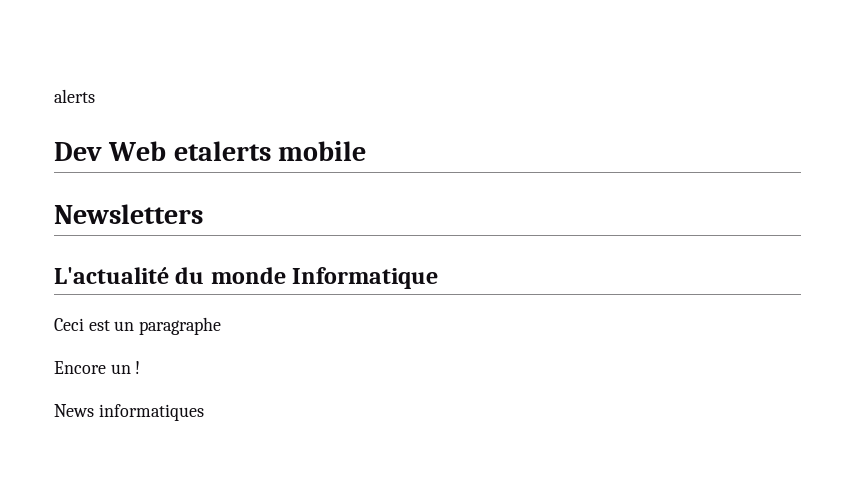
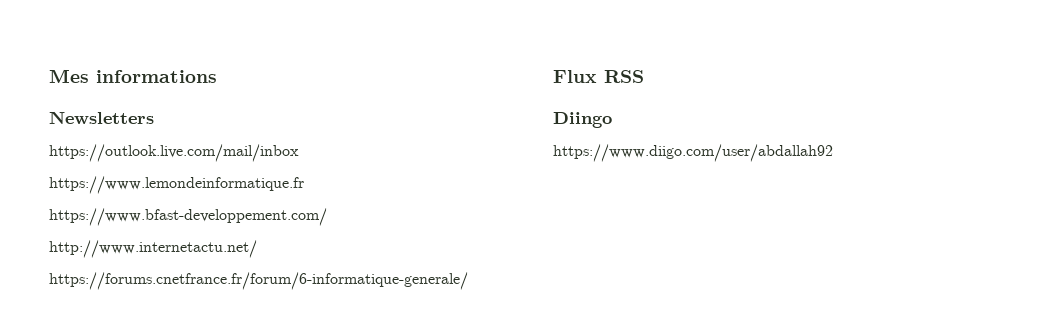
[54,89,95,103] [54,141,367,161] [54,204,203,224] [54,267,439,289] [54,317,222,335] [54,361,141,374] [54,404,204,421] alerts // Dev Web etalerts mobile // Newsletters // L'actualité du monde Informatique // Ceci est un paragraphe // Encore un ! // News informatiques -> [49,69,217,83] [49,111,154,124] [49,144,299,162] [49,176,304,194] [49,208,327,226] [49,240,257,258] [49,272,468,290] [553,70,644,83] [553,112,612,128] [553,144,833,162] Mes informations // Newsletters // https://outlook.live.com/mail/inbox // https://www.lemondeinformatique.fr // https://www.bfast-developpement.com/ // http://www.internetactu.net/ // https://forums.cnetfrance.fr/forum/6-informatique-generale/ // Flux RSS // Diingo // https://www.diigo.com/user/abdallah92

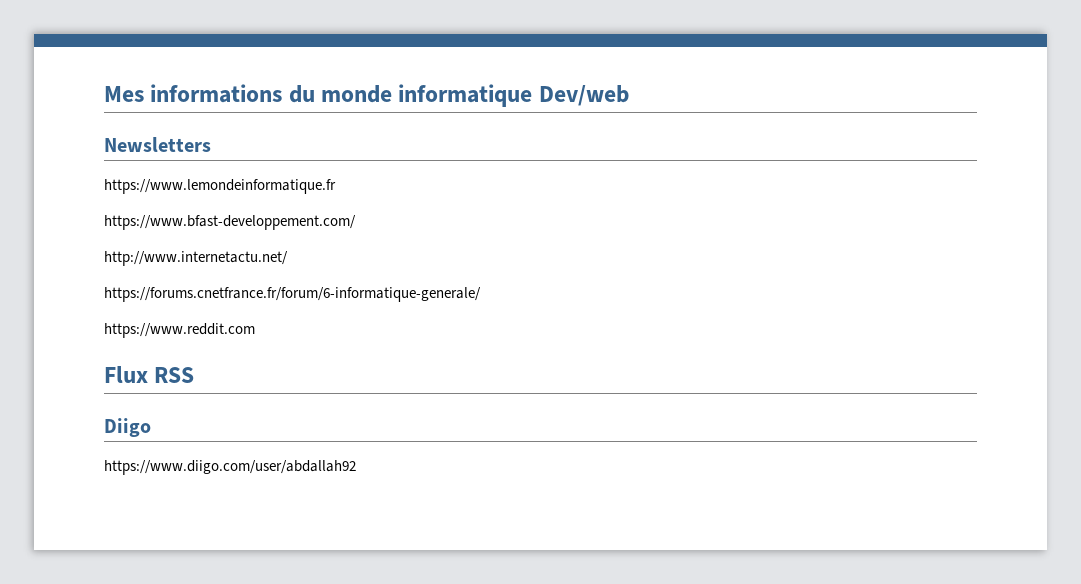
(217, 76) none -> [288,84,629,107] du monde informatique Dev/web
[49,144,299,162] // https://outlook.live.com/mail/inbox -> (211, 144) none
(468, 281) none -> [104,323,255,338] // https://www.reddit.com
[553,112,612,128] Diingo -> [104,418,151,437] Diigo

